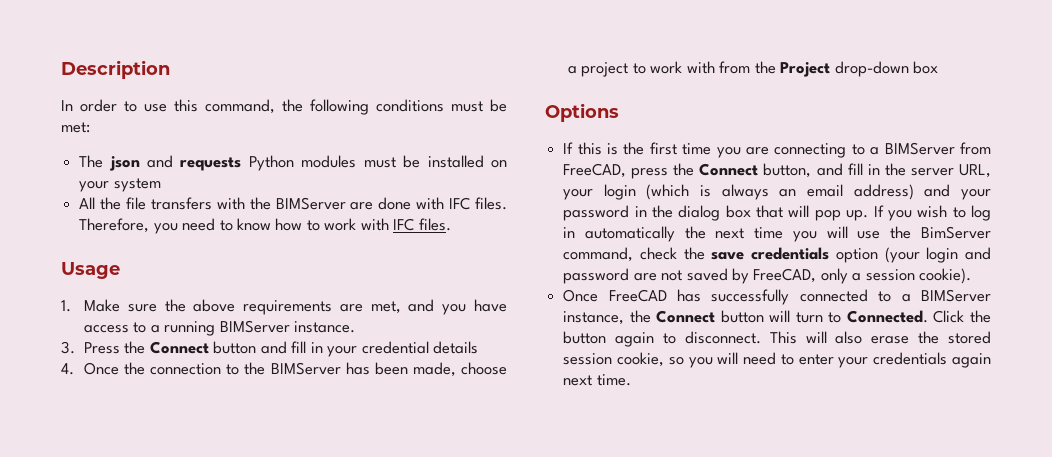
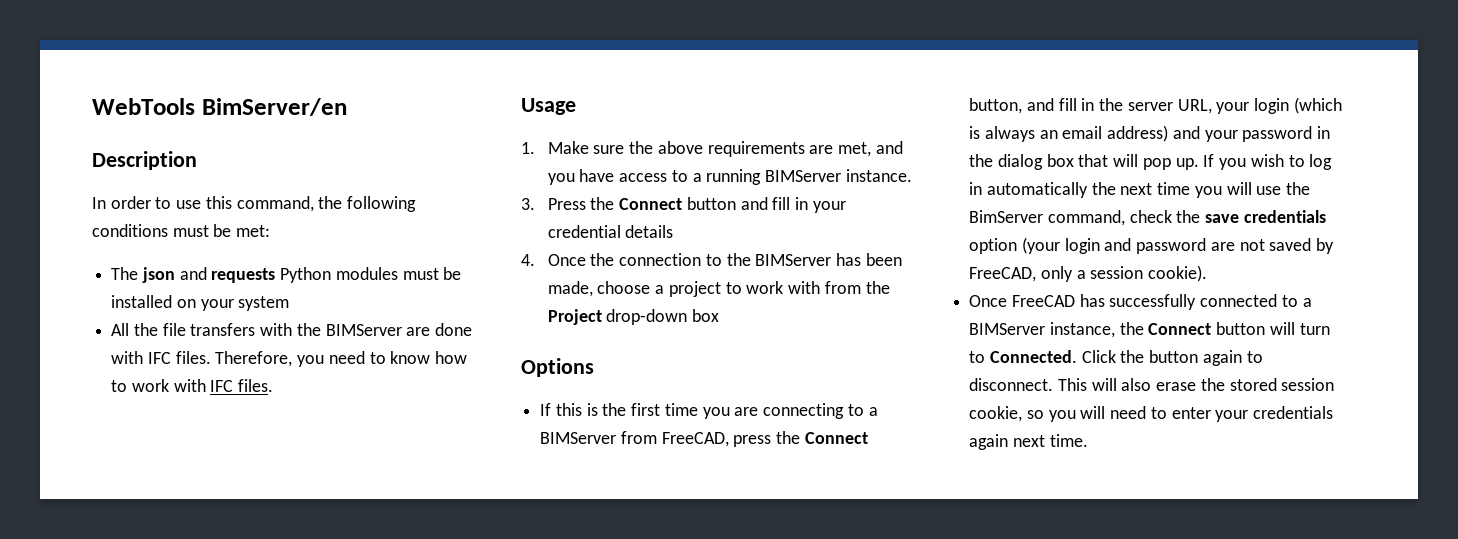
(61, 69) none -> [92,98,347,116] WebTools BimServer/en //

